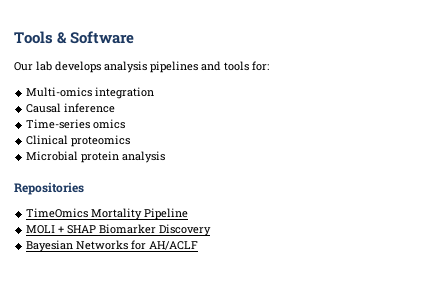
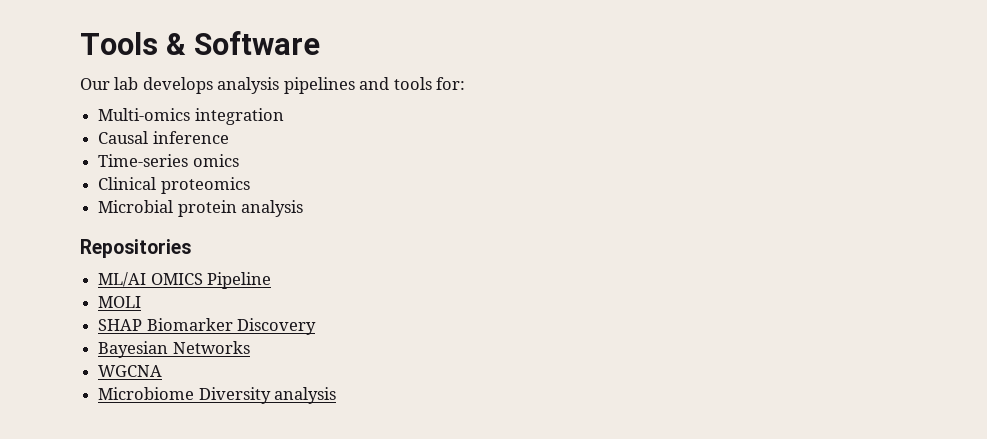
[26,208,143,220] TimeOmics Mortality -> [98,272,203,287] ML/AI OMICS
[58,226,65,233] + -> (142, 302) //
[131,240,199,250] for AH/ACLF -> [98,365,163,377] [98,387,337,404] // WGCNA // Microbiome Diversity analysis

